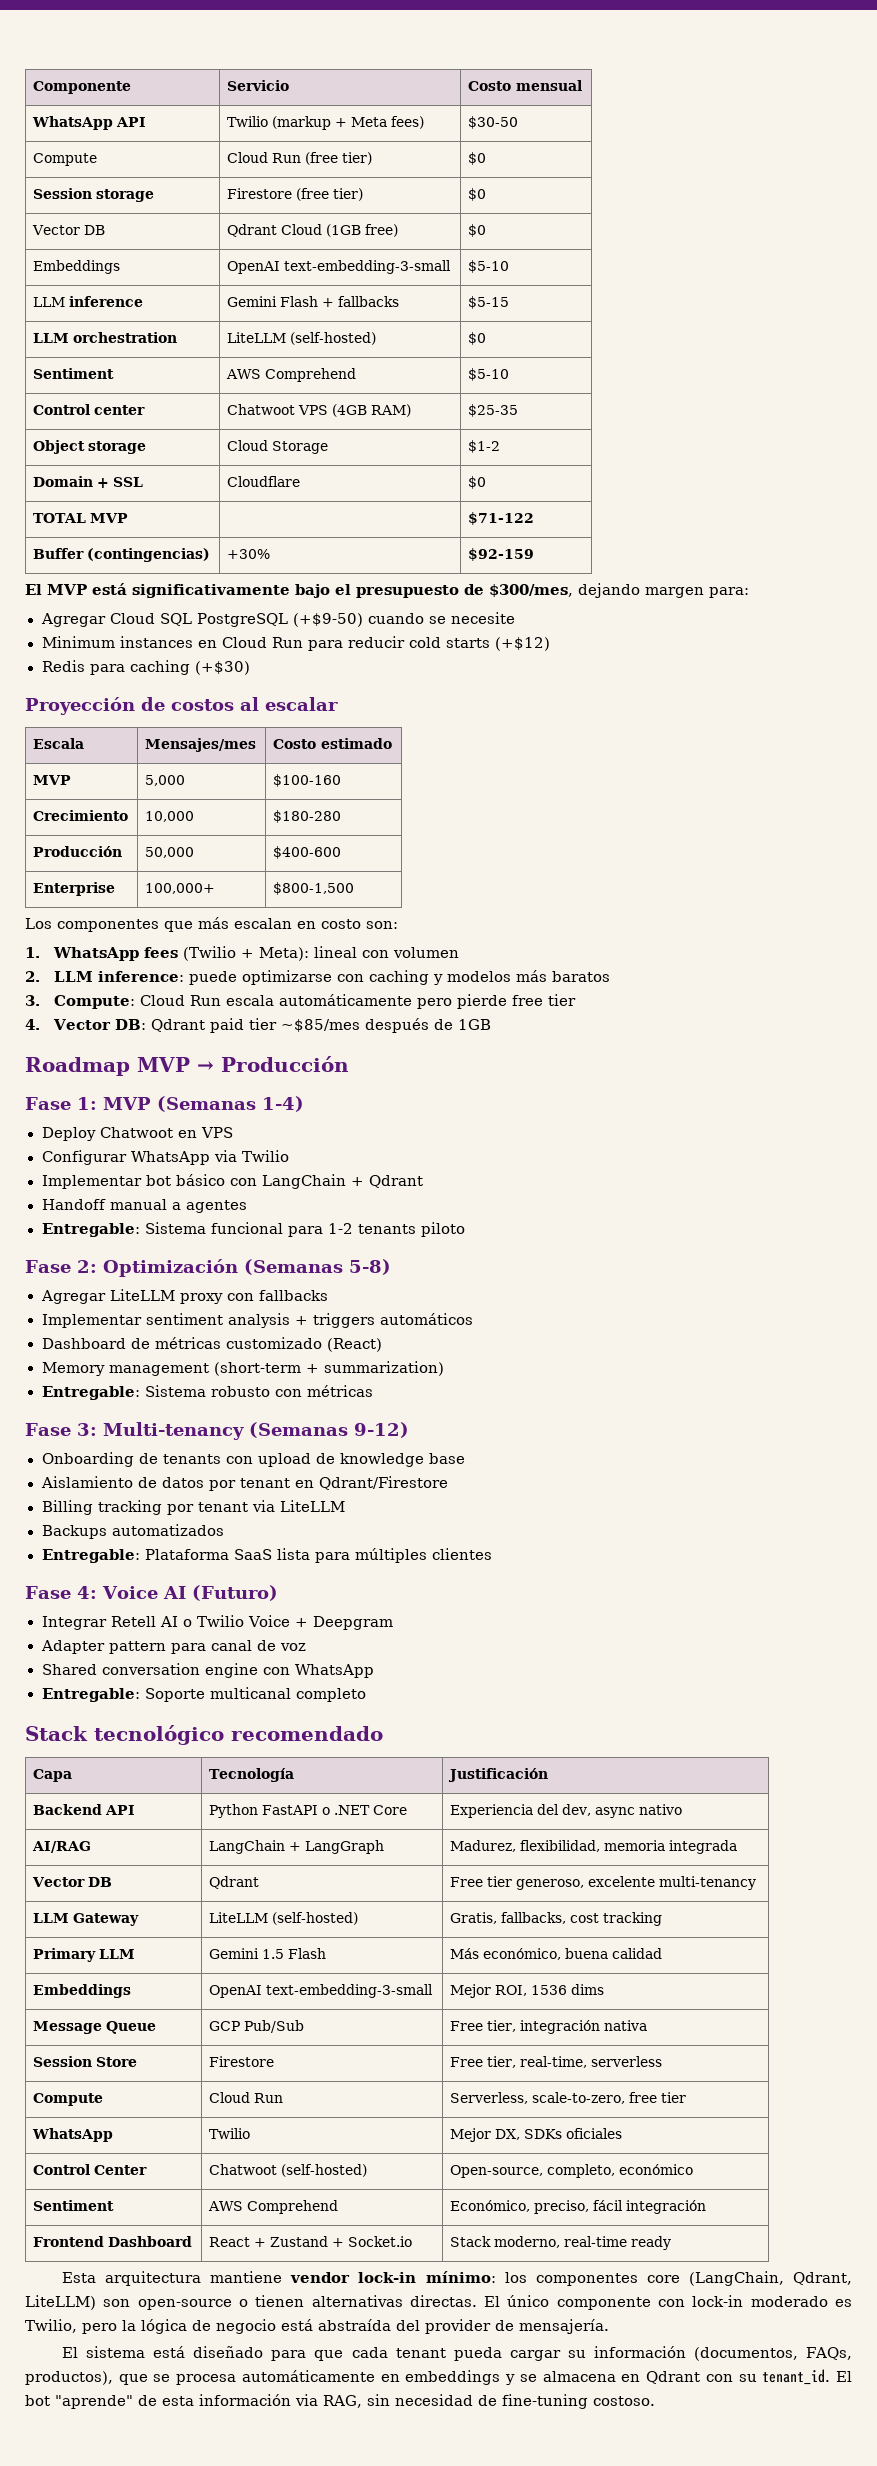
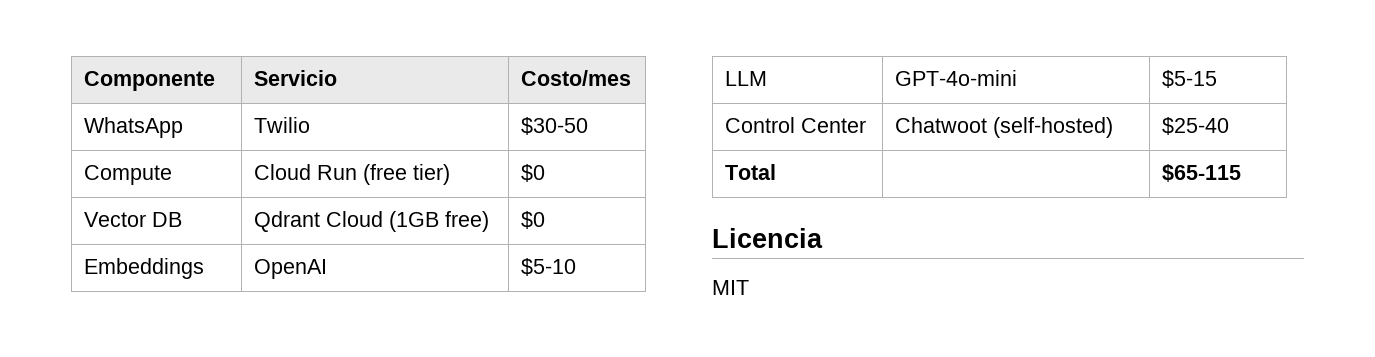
[468,80,583,91] [32,116,147,130] [227,116,425,130] Costo mensual // WhatsApp API | Twilio (markup + Meta fees) -> [521,70,632,86] [84,117,184,138] [254,117,311,133] Costo/mes // WhatsApp | Twilio
[33,188,155,202] [227,188,364,201] [468,188,487,201] // Session storage | Firestore (free tier) | $0 -> (546, 173) none
[284,260,452,274] text-embedding-3-small -> (328, 269) none
[69,296,144,307] [227,296,400,307] [468,296,510,309] [33,332,178,343] [227,332,377,345] [468,332,487,345] [33,368,115,379] [226,368,357,382] [468,368,510,381] [33,404,146,415] [227,404,412,417] [468,404,519,417] [33,440,147,454] [227,440,329,454] [468,440,501,453] [33,476,144,488] [227,476,301,487] [468,476,487,489] [33,513,129,523] [468,512,535,525] [33,548,211,562] [227,549,271,559] [468,548,535,561] [25,583,749,598] [40,612,515,627] [41,636,550,651] [41,660,250,675] [25,697,338,715] [33,738,85,749] [145,738,257,752] [273,738,393,749] [33,775,72,785] [145,775,186,786] [273,774,342,787] [33,810,129,821] [145,811,195,822] [273,810,342,823] [33,846,123,857] [145,847,195,858] [273,846,342,859] [33,882,116,896] [145,883,216,894] [273,882,355,895] [25,917,398,932] [25,946,460,961] [25,970,611,985] [25,994,577,1009] [25,1018,492,1033] [25,1056,349,1076] [25,1096,304,1112] [41,1127,233,1141] [41,1150,289,1165] [41,1174,423,1189] [41,1199,247,1213] [41,1222,465,1237] [25,1259,391,1277] [40,1289,328,1304] [41,1313,473,1328] [41,1337,382,1352] [41,1361,444,1376] [41,1385,373,1400] [25,1422,409,1440] [41,1452,465,1467] [40,1476,448,1491] [41,1500,345,1515] [41,1524,224,1539] [41,1548,492,1563] [25,1585,278,1601] [41,1615,394,1630] [40,1640,306,1654] [41,1663,374,1678] [41,1687,366,1702] [25,1725,383,1745] [33,1769,73,1782] [209,1768,295,1782] [448,1768,549,1782] [33,1804,136,1815] [209,1804,408,1818] [450,1804,683,1818] [32,1841,92,1853] [209,1840,385,1854] [450,1840,738,1854] [32,1877,113,1887] [209,1876,260,1889] [450,1876,757,1890] [33,1913,140,1926] [209,1912,359,1925] [450,1912,663,1926] [33,1948,136,1962] [209,1948,327,1959] [450,1948,663,1960] [33,1984,132,1998] [209,1984,434,1998] [450,1984,605,1998] [33,2021,157,2034] [209,2020,305,2033] [450,2020,648,2034] [33,2056,138,2067] [209,2056,275,2067] [450,2056,663,2068] [33,2093,104,2106] [209,2092,284,2103] [450,2092,687,2104] [32,2128,114,2142] [209,2128,251,2139] [450,2128,623,2142] [33,2164,148,2175] [209,2164,368,2177] [450,2164,694,2178] [33,2200,115,2211] [208,2200,339,2214] [450,2200,707,2214] [33,2236,193,2247] [209,2236,413,2247] [450,2236,672,2250] [62,2271,852,2286] [25,2295,852,2310] [25,2319,609,2334] [62,2346,853,2361] [25,2369,853,2385] [25,2394,655,2409] inference | Gemini Flash + fallbacks | $5-15 // LLM orchestration | LiteLLM (self-hosted) | $0 // Sentiment | AWS Comprehend | $5-10 // Control center | Chatwoot VPS (4GB RAM) | $25-35 // Object storage | Cloud Storage | $1-2 // Domain + SSL | Cloudflare | $0 // TOTAL MVP | | $71-122 // Buffer (contingencias) | +30% | $92-159 // El MVP está significativamente bajo el presupuesto de $300/mes, dejando margen para: // Agregar Cloud SQL PostgreSQL (+$9-50) cuando se necesite // Minimum instances en Cloud Run para reducir cold starts (+$12) // Redis para caching (+$30) // Proyección de costos al escalar // Escala | Mensajes/mes | Costo estimado // MVP | 5,000 | $100-160 // Crecimiento | 10,000 | $180-280 // Producción | 50,000 | $400-600 // Enterprise | 100,000+ | $800-1,500 // Los componentes que más escalan en costo son: // 1. WhatsApp fees (Twilio + Meta): lineal con volumen // 2. LLM inference: puede optimizarse con caching y modelos más baratos // 3. Compute: Cloud Run escala automáticamente pero pierde free tier // 4. Vector DB: Qdrant paid tier ~$85/mes después de 1GB // Roadmap MVP → Producción // Fase 1: MVP (Semanas 1-4) // Deploy Chatwoot en VPS // Configurar WhatsApp via Twilio // Implementar bot básico con LangChain + Qdrant // Handoff manual a agentes // Entregable: Sistema funcional para 1-2 tenants piloto // Fase 2: Optimización (Semanas 5-8) // Agregar LiteLLM proxy con fallbacks // Implementar sentiment analysis + triggers automáticos // Dashboard de métricas customizado (React) // Memory management (short-term + summarization) // Entregable: Sistema robusto con métricas // Fase 3: Multi-tenancy (Semanas 9-12) // Onboarding de tenants con upload de knowledge base // Aislamiento de datos por tenant en Qdrant/Firestore // Billing tracking por tenant via LiteLLM // Backups automatizados // Entregable: Plataforma SaaS lista para múltiples clientes // Fase 4: Voice AI (Futuro) // Integrar Retell AI o Twilio Voice + Deepgram // Adapter pattern para canal de voz // Shared conversation engine con WhatsApp // Entregable: Soporte multicanal completo // Stack tecnológico recomendado // Capa | Tecnología | Justificación // Backend API | Python FastAPI o .NET Core | Experiencia del dev, async nativo // AI/RAG | LangChain + LangGraph | Madurez, flexibilidad, memoria integrada // Vector DB | Qdrant | Free tier generoso, excelente multi-tenancy // LLM Gateway | LiteLLM (self-hosted) | Gratis, fallbacks, cost tracking // Primary LLM | Gemini 1.5 Flash | Más económico, buena calidad // Embeddings | OpenAI text-embedding-3-small | Mejor ROI, 1536 dims // Message Queue | GCP Pub/Sub | Free tier, integración nativa // Session Store | Firestore | Free tier, real-time, serverless // Compute | Cloud Run | Serverless, scale-to-zero, free tier // WhatsApp | Twilio | Mejor DX, SDKs oficiales // Control Center | Chatwoot (self-hosted) | Open-source, completo, económico // Sentiment | AWS Comprehend | Económico, preciso, fácil integración // Frontend Dashboard | React + Zustand + Socket.io | Stack moderno, real-time ready // Esta arquitectura mantiene vendor lock-in mínimo: los componentes core (LangChain, Qdrant, LiteLLM) son open-source o tienen alternativas directas. El único componente con lock-in moderado es Twilio, pero la lógica de negocio está abstraída del provider de mensajería. // El sistema está diseñado para que cada tenant pueda cargar su información (documentos, FAQs, productos), que se procesa automáticamente en embeddings y se almacena en Qdrant con su tenant_id. El bot "aprende" de esta información via RAG, sin necesidad de fine-tuning costoso. -> [895,70,1018,86] [1162,70,1218,88] [725,117,867,133] [895,117,1114,138] [1162,117,1230,135] [725,164,777,180] [1162,164,1242,182] [712,228,823,248] [712,280,749,295] | GPT-4o-mini | $5-15 // Control Center | Chatwoot (self-hosted) | $25-40 // Total | | $65-115 // Licencia // MIT

